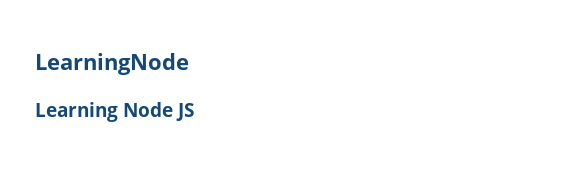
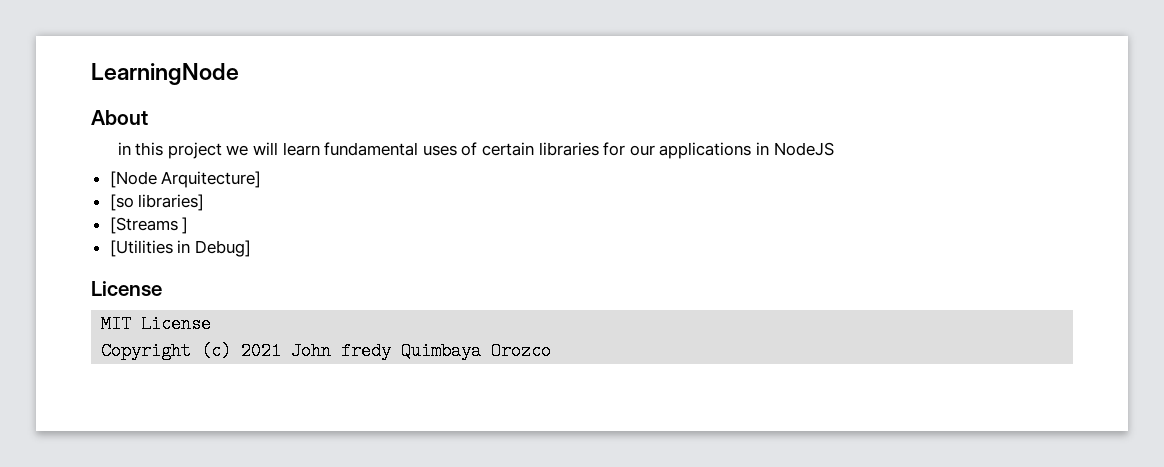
[35,102,195,122] Learning Node JS -> [91,110,148,125] [117,142,834,159] [109,171,262,188] [109,194,205,211] [109,217,189,234] [109,240,251,257] [91,281,162,296] [101,315,212,333] [101,342,552,360] About // in this project we will learn fundamental uses of certain libraries for our applications in NodeJS // [Node Arquitecture] // [so libraries] // [Streams ] // [Utilities in Debug] // License // MIT License // Copyright (c) 2021 John fredy Quimbaya Orozco

